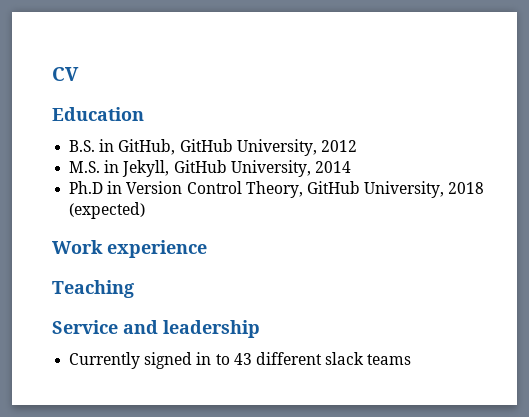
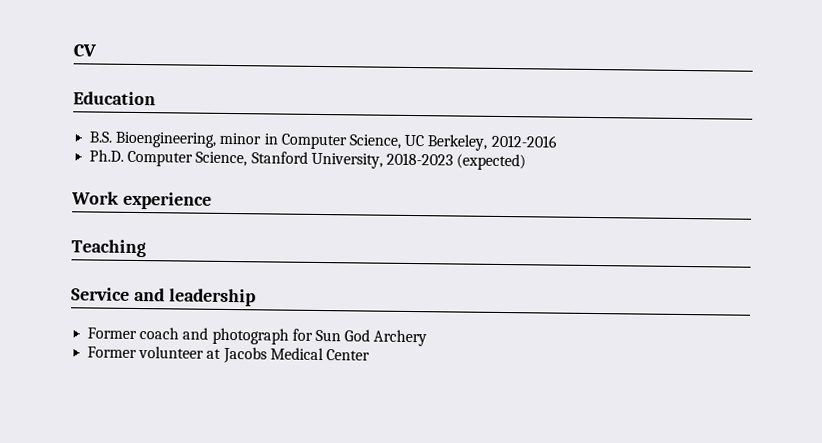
[99,139,357,156] [69,160,351,177] [69,181,485,198] in GitHub, GitHub University, 2012 // M.S. in Jekyll, GitHub University, 2014 // Ph.D in Version Control Theory, GitHub University, 2018 -> [115,131,557,151] [89,149,453,169] Bioengineering, minor in Computer Science, UC Berkeley, 2012-2016 // Ph.D. Computer Science, Stanford University, 2018-2023
[69,352,412,369] Currently signed in to 43 different slack teams -> [87,327,428,347] [87,346,370,364] Former coach and photograph for Sun God Archery // Former volunteer at Jacobs Medical Center

